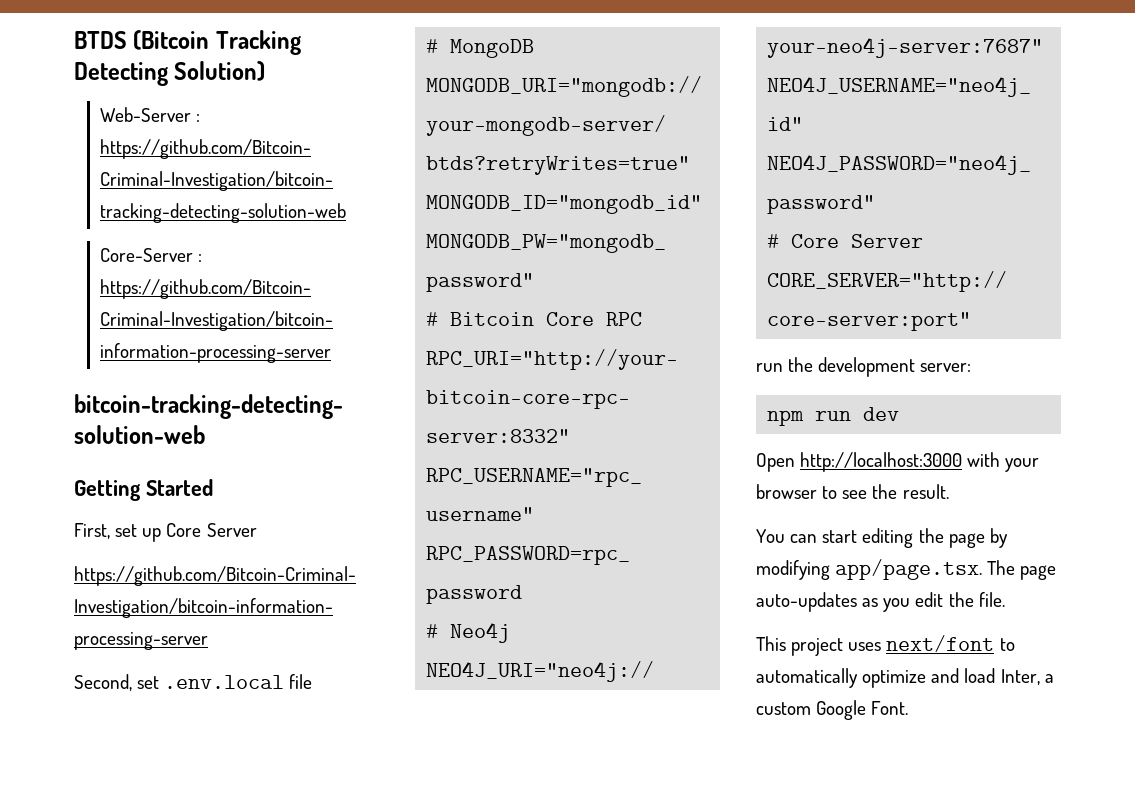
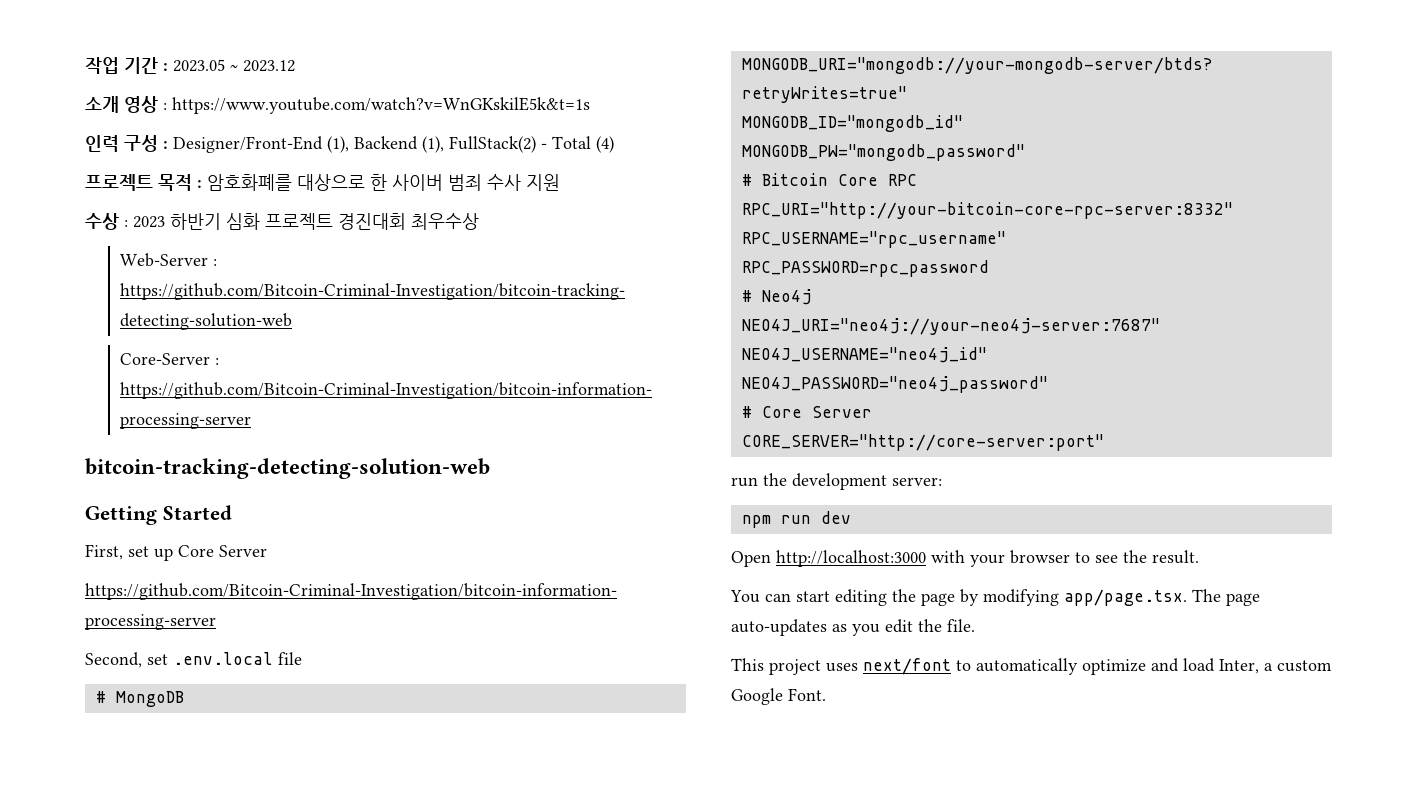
[74,30,301,55] [74,61,266,86] BTDS (Bitcoin Tracking Detecting Solution) -> [85,57,295,74] [85,96,590,114] [85,135,614,153] [85,174,560,191] [85,213,479,230] 작업 기간 : 2023.05 ~ 2023.12 // 소개 영상 : https://www.youtube.com/watch?v=WnGKskilE5k&t=1s // 인력 구성 : Designer/Front-End (1), Backend (1), FullStack(2) - Total (4) // 프로젝트 목적 : 암호화폐를 대상으로 한 사이버 범죄 수사 지원 // 수상 : 2023 하반기 심화 프로젝트 경진대회 최우수상

